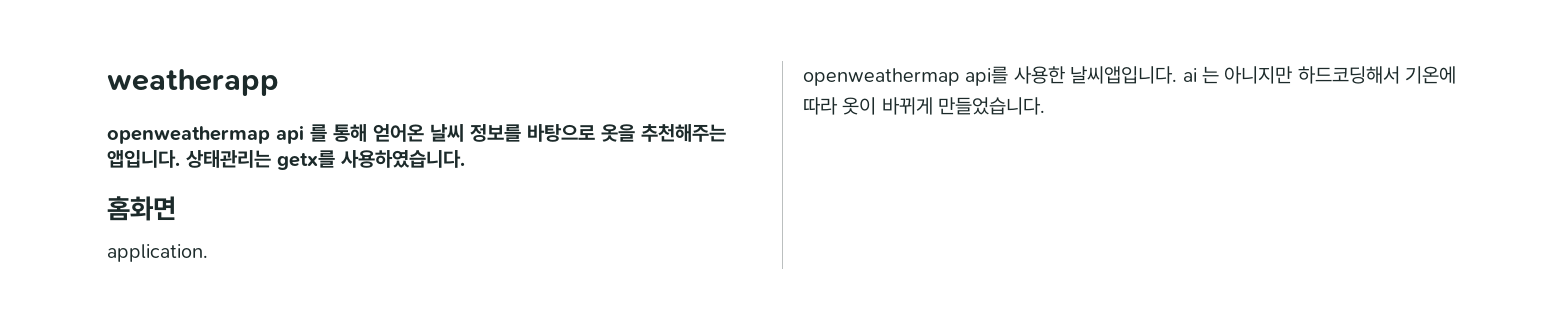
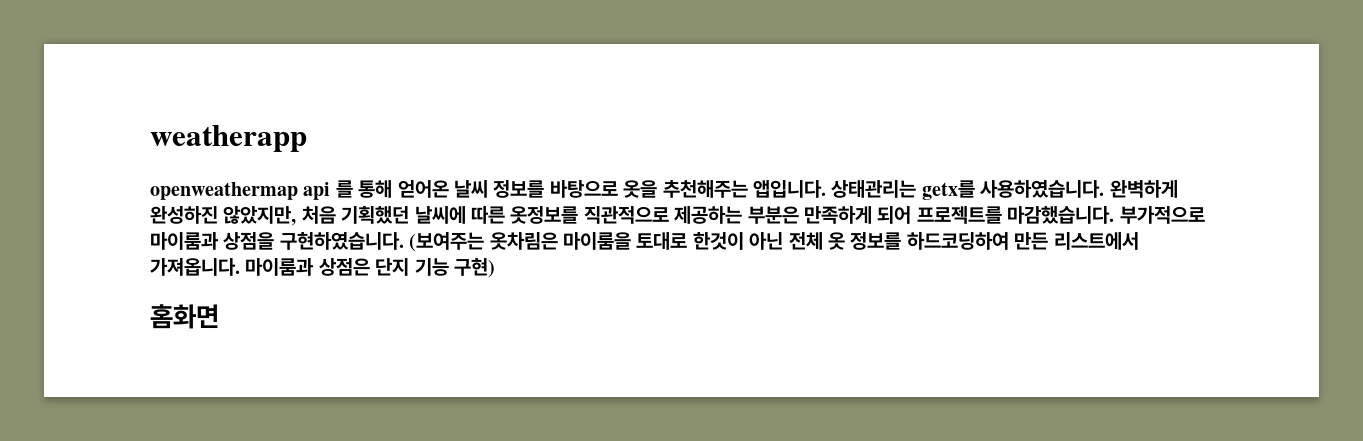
[107,196,176,221] [107,244,208,262] [803,66,1457,86] [803,97,1046,115] // 홈화면 // application. // openweathermap api를 사용한 날씨앱입니다. ai 는 아니지만 하드코딩해서 기온에 따라 옷이 바뀌게 만들었습니다. -> [1109,180,1178,198] [150,205,1205,226] [150,232,1139,252] [150,258,495,278] [150,304,219,329] 완벽하게 완성하진 않았지만, 처음 기획했던 날씨에 따른 옷정보를 직관적으로 제공하는 부분은 만족하게 되어 프로젝트를 마감했습니다. 부가적으로 마이룸과 상점을 구현하였습니다. (보여주는 옷차림은 마이룸을 토대로 한것이 아닌 전체 옷 정보를 하드코딩하여 만든 리스트에서 가져옵니다. 마이룸과 상점은 단지 기능 구현) // 홈화면

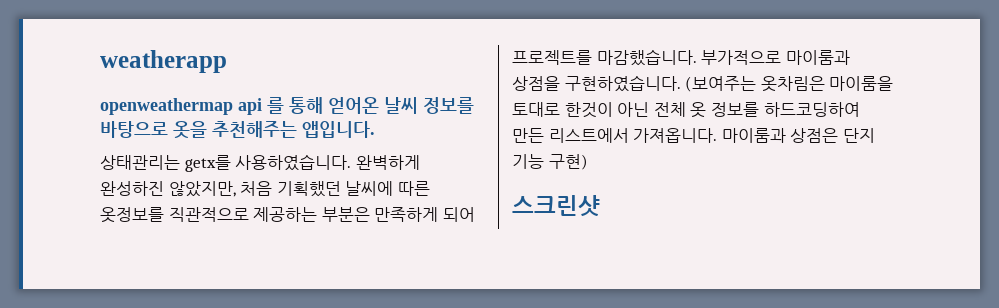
(826, 189) none -> (375, 129) //
[150,304,219,329] 홈화면 -> [512,195,600,217] 스크린샷

